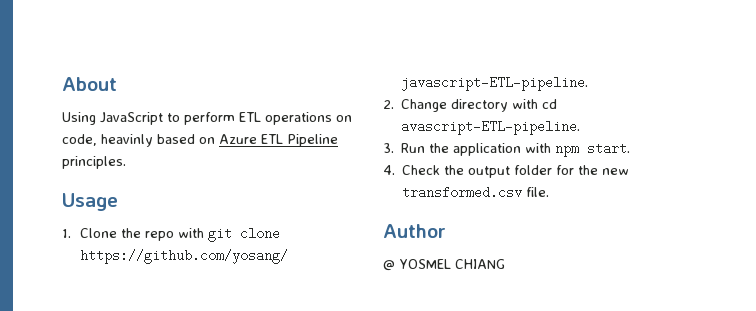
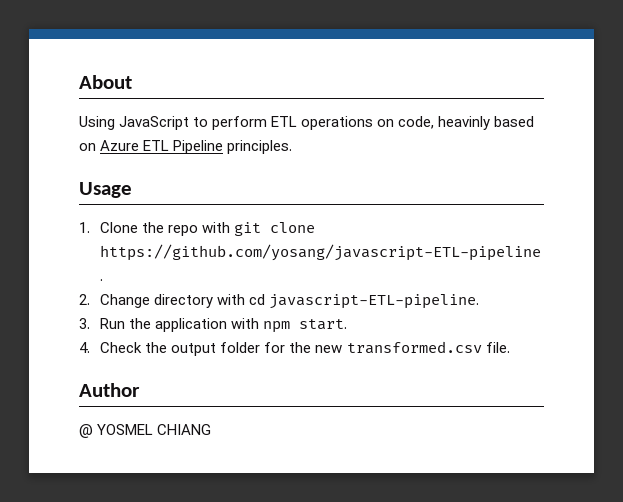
[401,120,581,135] avascript-ETL-pipeline. -> [269,294,480,309] javascript-ETL-pipeline.

